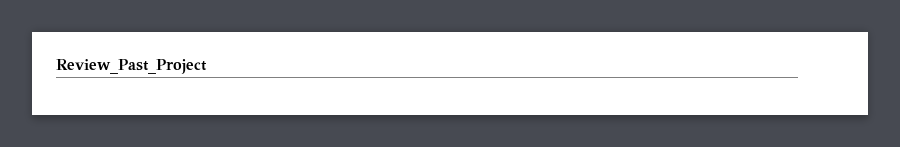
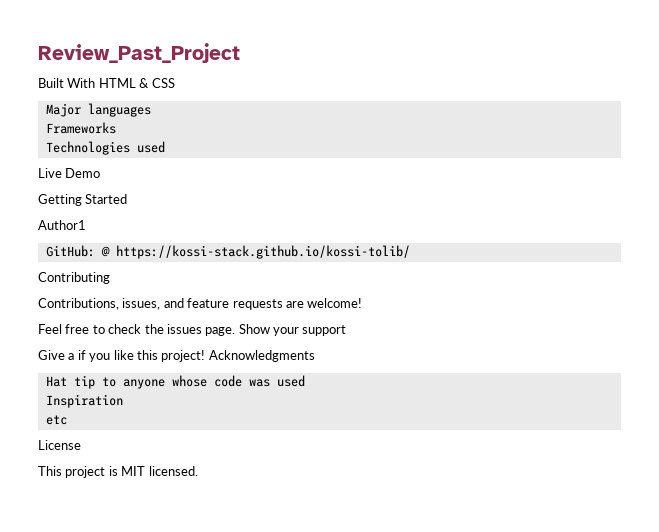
(207, 66) none -> [38,78,175,88] [45,103,151,117] [45,122,116,134] [45,141,165,155] [38,168,101,178] [38,194,128,206] [38,220,86,230] [45,245,410,259] [38,272,110,284] [38,298,363,310] [38,324,347,336] [38,350,315,362] [45,375,305,389] [45,394,123,408] [45,415,67,425] [38,440,81,450] [38,466,198,478] // Built With HTML & CSS // Major languages // Frameworks // Technologies used // Live Demo // Getting Started // Author1 // GitHub: @ https://kossi-stack.github.io/kossi-tolib/ // Contributing // Contributions, issues, and feature requests are welcome! // Feel free to check the issues page. Show your support // Give a if you like this project! Acknowledgments // Hat tip to anyone whose code was used // Inspiration // etc // License // This project is MIT licensed.

